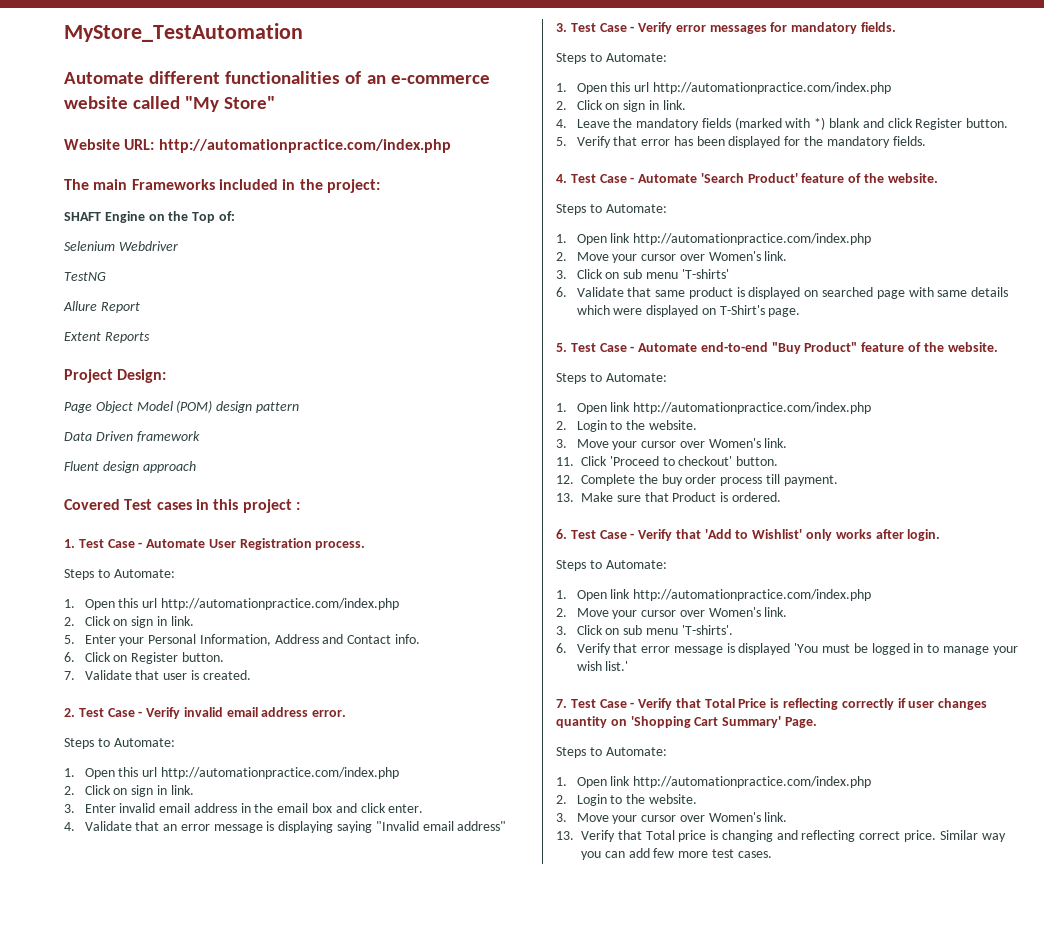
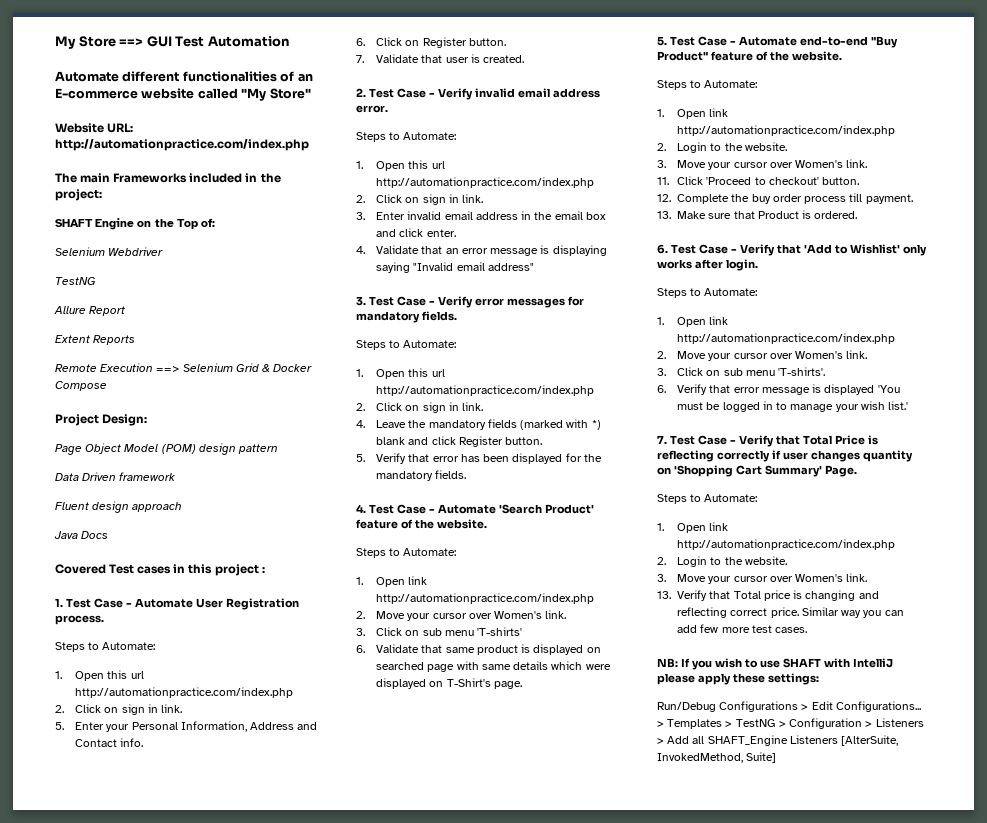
[64,23,303,42] MyStore_TestAutomation -> [55,36,289,49] My Store ==> GUI Test Automation
[390,75,490,84] e-commerce -> [55,88,138,99] E-commerce
(150, 337) none -> [55,363,313,372] [55,381,107,391] // Remote Execution ==> Selenium Grid & Docker Compose
(196, 467) none -> [54,531,109,539] // Java Docs
(772, 854) none -> [657,658,893,670] [657,673,819,685] [657,701,921,712] [657,718,924,729] [657,735,899,746] [657,752,777,763] // NB: If you wish to use SHAFT with IntelliJ please apply these settings: // Run/Debug Configurations > Edit Configurations... > Templates > TestNG > Configuration > Listeners > Add all SHAFT_Engine Listeners [AlterSuite, InvokedMethod, Suite]

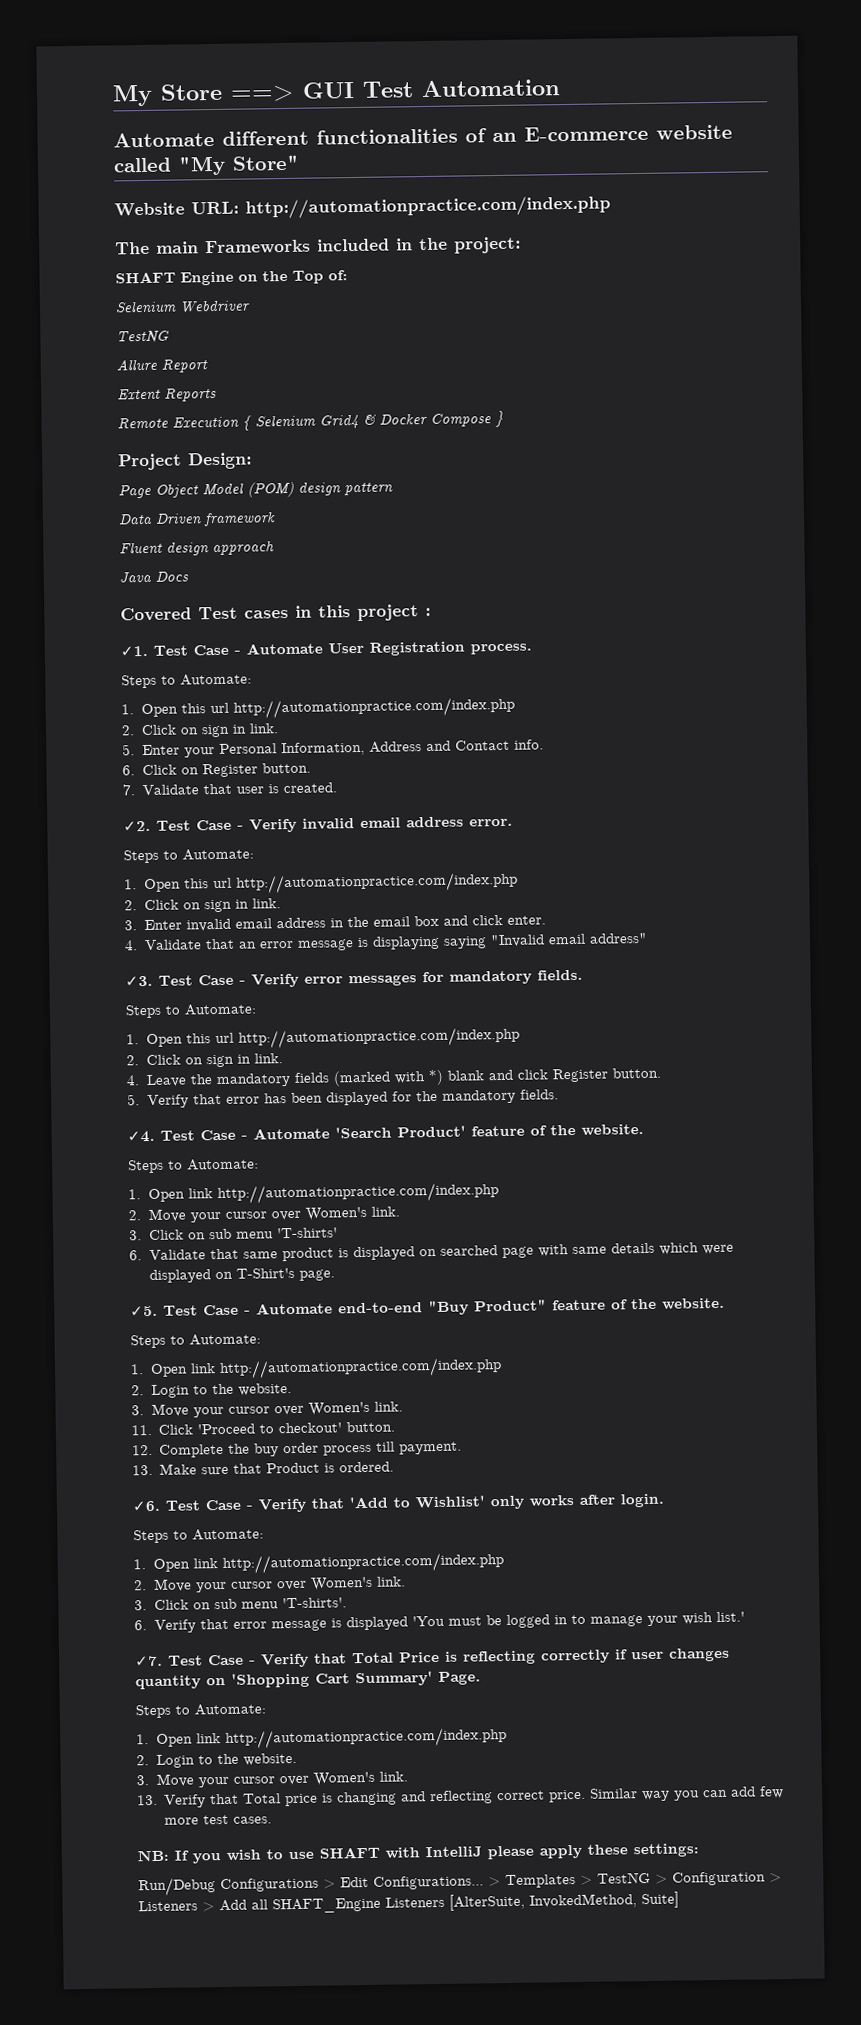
[156,363,259,372] ==> Selenium Grid -> [242,413,359,431] { Selenium Grid4
(107, 386) none -> [495,410,504,428] }
[55,598,63,607] 1. -> [120,645,148,657] ✓1.
[356,88,366,97] 2. -> [123,820,151,832] ✓2.
[356,296,366,306] 3. -> [125,975,153,987] ✓3.
[356,504,366,513] 4. -> [127,1130,155,1143] ✓4.
[657,36,667,46] 5. -> [130,1305,158,1317] ✓5.
[657,244,668,254] 6. -> [132,1500,161,1512] ✓6.
[657,435,667,444] 7. -> [135,1655,163,1667] ✓7.

